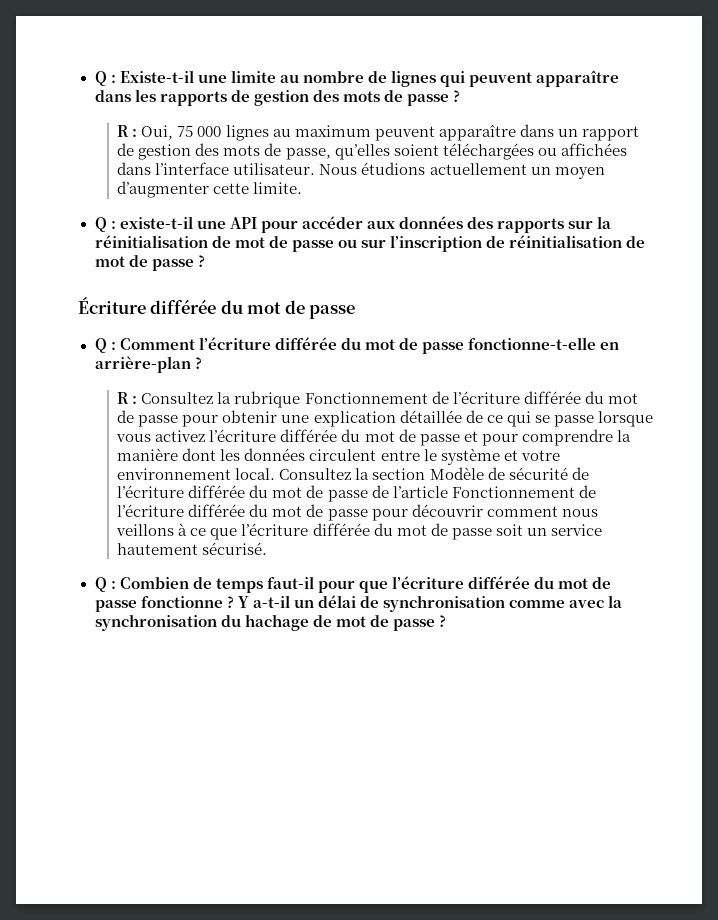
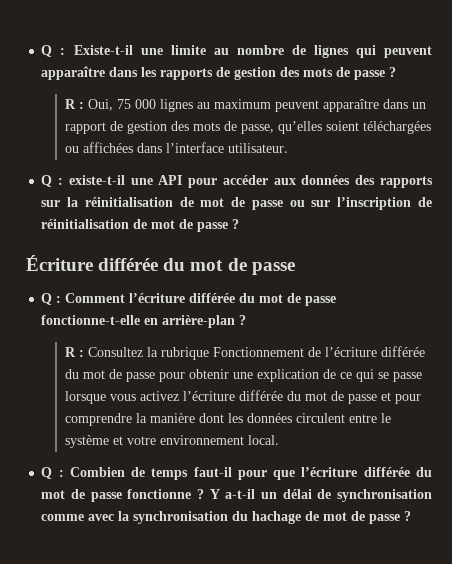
[319,162,605,179] [117,181,303,198] Nous étudions actuellement un moyen d’augmenter cette limite. -> (288, 148) none
[399,410,462,423] détaillée -> (319, 375) none
[279,467,589,480] [117,485,596,502] [117,504,598,521] [116,523,602,540] [117,542,268,555] Consultez la section Modèle de sécurité de l’écriture différée du mot de passe de l’article Fonctionnement de l’écriture différée du mot de passe pour découvrir comment nous veillons à ce que l’écriture différée du mot de passe soit un service hautement sécurisé. -> (279, 440) none

